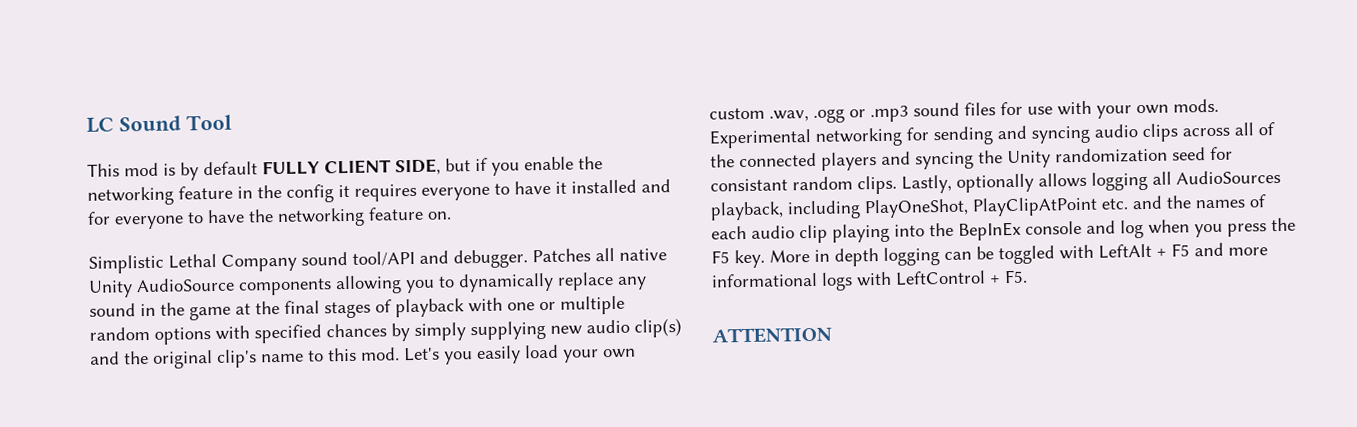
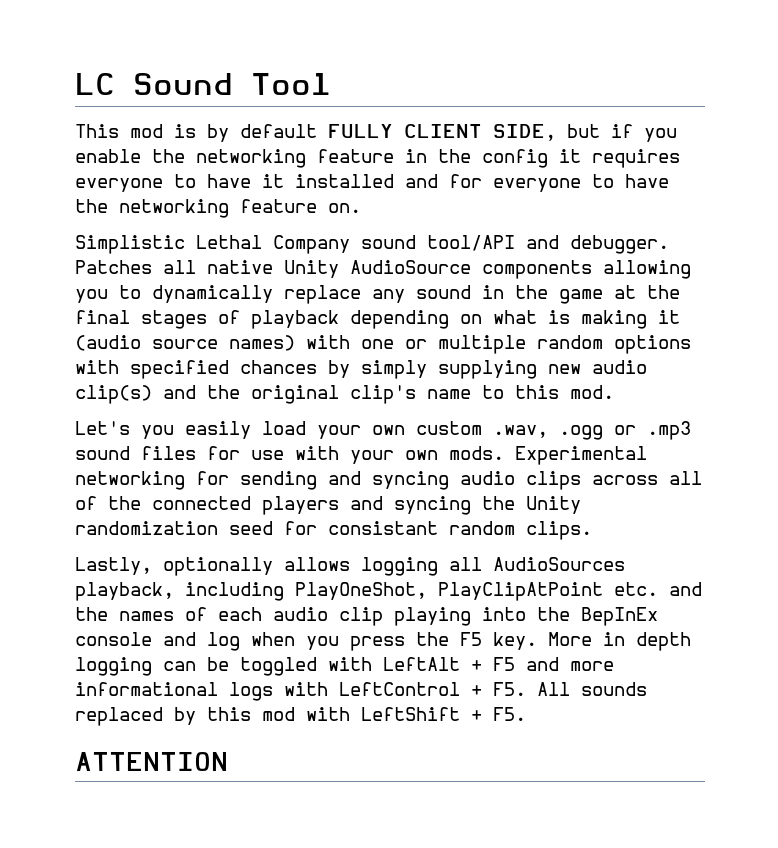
(465, 308) none -> [350,310,680,329] [75,335,295,351] depending on what is making it (audio source names)
(400, 354) none -> (614, 392) //
(897, 185) none -> (592, 530) //
(1028, 276) none -> [537,682,647,696] [75,707,526,726] All sounds replaced by this mod with LeftShift + F5.

